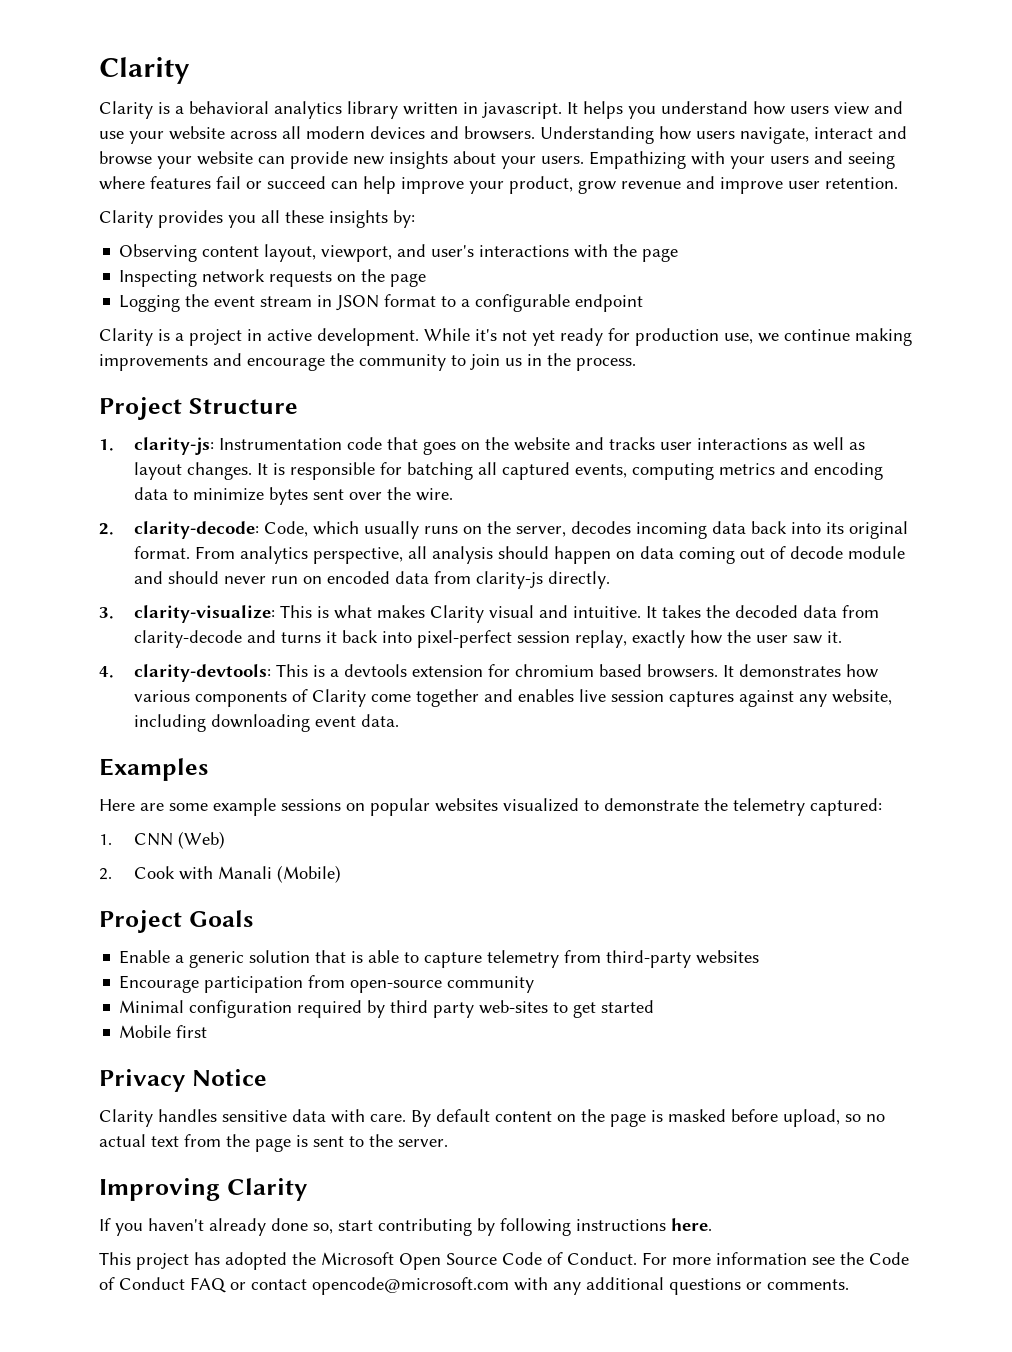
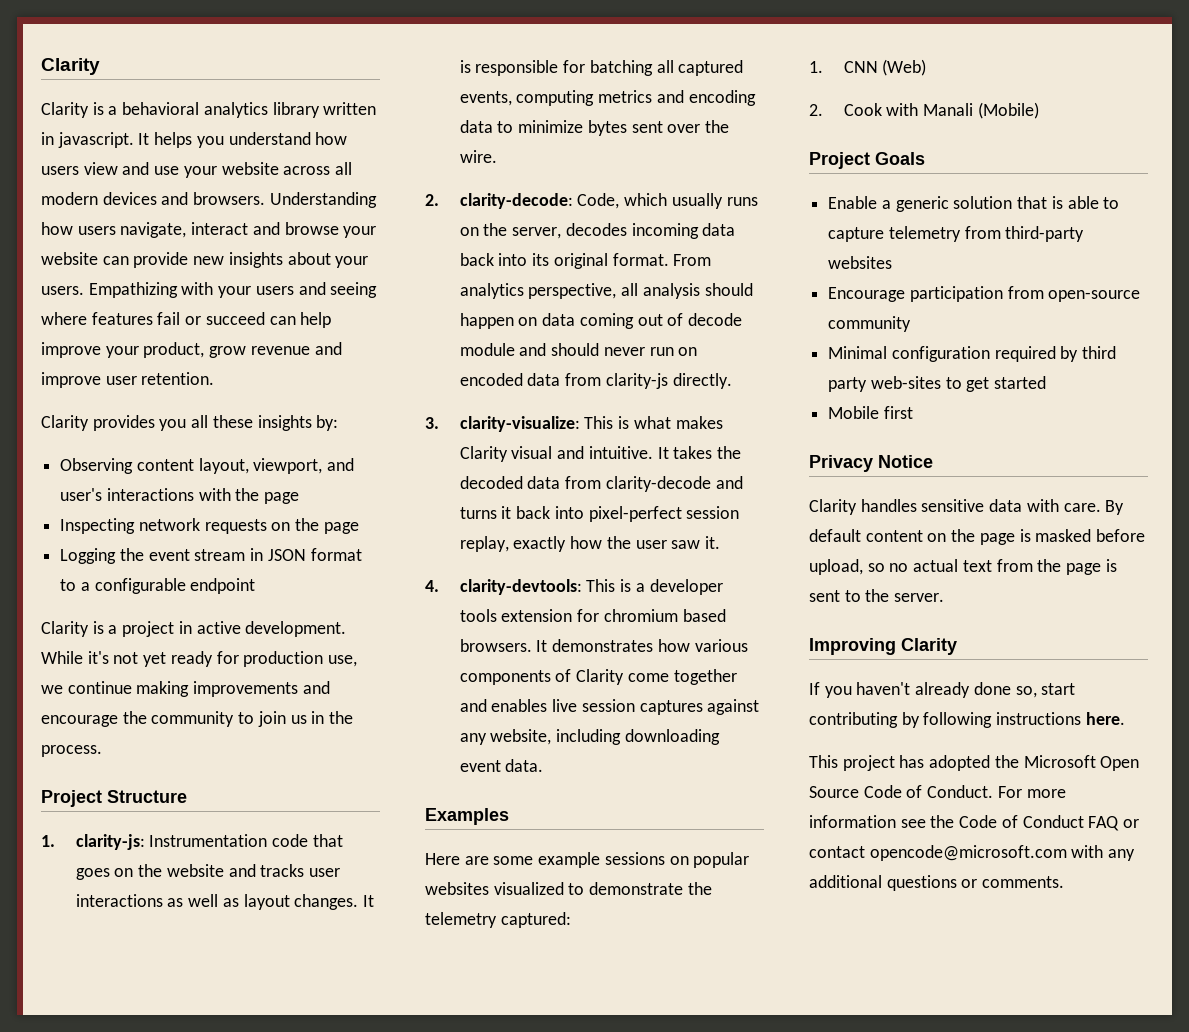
[343,664,407,677] devtools -> [649,579,723,595] [459,609,497,622] developer tools

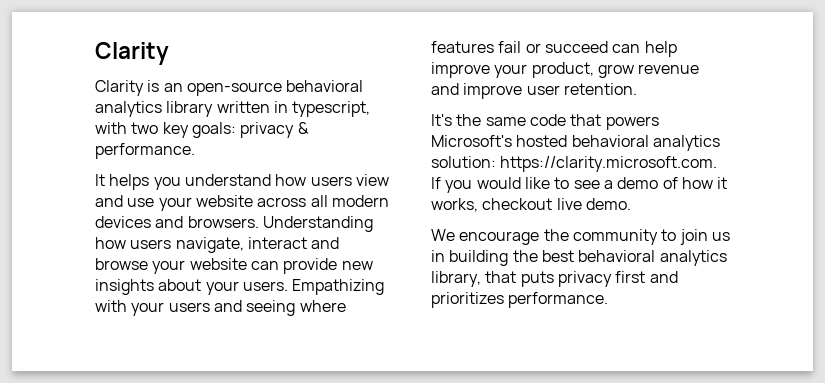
[108,106,118,115] a -> [163,82,282,96] an open-source
[57,132,134,148] javascript. -> [292,101,371,117] [95,122,309,138] [95,143,195,159] typescript, with two key goals: privacy & performance. //
[41,415,339,431] [60,458,355,474] [60,488,300,504] [60,518,359,534] [60,548,362,564] [60,578,256,594] [41,621,347,637] [41,651,358,667] [41,681,330,697] Clarity provides you all these insights by: // Observing content layout, viewport, and user's interactions with the page // Inspecting network requests on the page // Logging the event stream in JSON format to a configurable endpoint // Clarity is a project in active development. While it's not yet ready for production use, we continue making improvements and -> [431,114,659,130] [431,135,720,151] [431,156,718,172] [431,177,728,193] [431,198,631,212] [431,229,455,241] It's the same code that powers Microsoft's hosted behavioral analytics solution: https://clarity.microsoft.com. If you would like to see a demo of how it works, checkout live demo. // We
[329,711,354,724] [41,745,102,757] [41,790,187,807] [41,834,343,850] [75,864,341,880] [75,894,375,910] [459,60,744,76] [459,90,756,106] [459,120,730,136] [459,150,497,163] [425,193,758,209] [459,223,736,239] [459,253,712,269] [459,283,753,299] [459,313,743,329] [459,343,698,356] [459,373,732,389] [425,416,723,432] [459,446,742,462] [459,476,743,492] [459,506,740,522] [459,536,721,552] [425,579,723,595] [459,609,726,622] [459,639,748,652] [459,669,737,685] [459,699,760,715] [459,729,720,745] [459,759,544,772] [425,808,509,825] [425,852,750,868] [425,882,712,895] [425,912,571,928] [809,59,927,76] [809,102,1039,119] [809,152,925,169] [828,196,1120,212] [828,226,1085,242] [828,256,893,269] [828,286,1141,302] [828,316,912,332] [828,346,1117,362] [828,376,1047,392] [828,406,913,419] [809,455,933,472] [809,499,1125,515] [809,529,1146,545] [809,559,1117,575] [809,589,945,602] [809,638,957,655] [809,682,1076,698] [809,712,1125,728] [809,755,1140,771] [809,785,1066,798] [809,815,1140,831] [809,845,1136,861] [809,875,1065,891] the process. // Project Structure // 1. clarity-js: Instrumentation code that goes on the website and tracks user interactions as well as layout changes. It is responsible for batching all captured events, computing metrics and encoding data to minimize bytes sent over the wire. // 2. clarity-decode: Code, which usually runs on the server, decodes incoming data back into its original format. From analytics perspective, all analysis should happen on data coming out of decode module and should never run on encoded data from clarity-js directly. // 3. clarity-visualize: This is what makes Clarity visual and intuitive. It takes the decoded data from clarity-decode and turns it back into pixel-perfect session replay, exactly how the user saw it. // 4. clarity-devtools: This is a developer tools extension for chromium based browsers. It demonstrates how various components of Clarity come together and enables live session captures against any website, including downloading event data. // Examples // Here are some example sessions on popular websites visualized to demonstrate the telemetry captured: // 1. CNN (Web) // 2. Cook with Manali (Mobile) // Project Goals // Enable a generic solution that is able to capture telemetry from third-party websites // Encourage participation from open-source community // Minimal configuration required by third party web-sites to get started // Mobile first // Privacy Notice // Clarity handles sensitive data with care. By default content on the page is masked before upload, so no actual text from the page is sent to the server. // Improving Clarity // If you haven't already done so, start contributing by following instructions here. // This project has adopted the Microsoft Open Source Code of Conduct. For more information see the Code of Conduct FAQ or contact opencode@microsoft.com with any additional questions or comments. -> [449,250,727,266] [431,271,678,287] [431,292,609,308] building the best behavioral analytics library, that puts privacy first and prioritizes performance.

